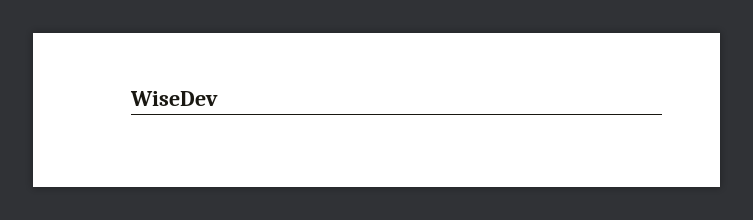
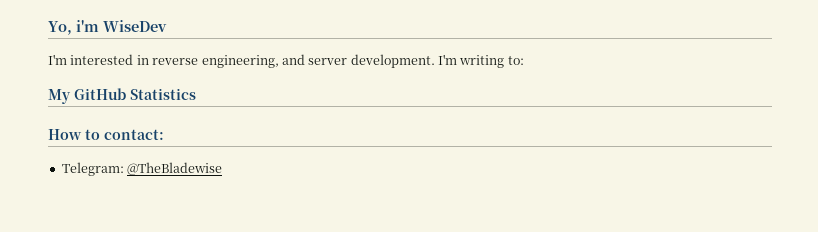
(130, 98) none -> [48,20,99,35] Yo, i'm
(218, 98) none -> [48,54,524,68] [48,88,196,104] [48,129,164,140] [61,162,223,176] // I'm interested in reverse engineering, and server development. I'm writing to: // My GitHub Statistics // How to contact: // Telegram: @TheBladewise

